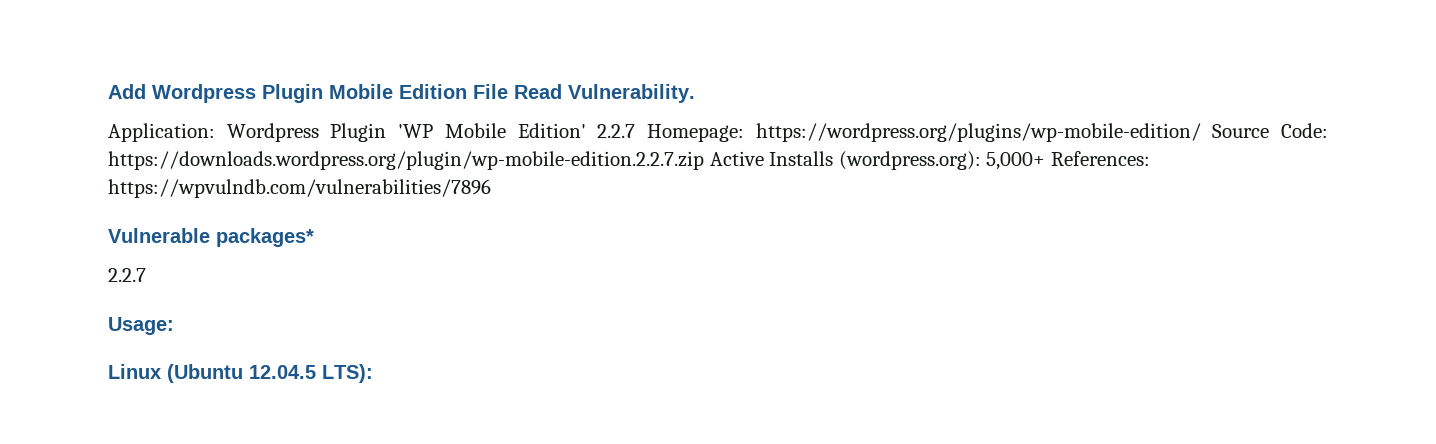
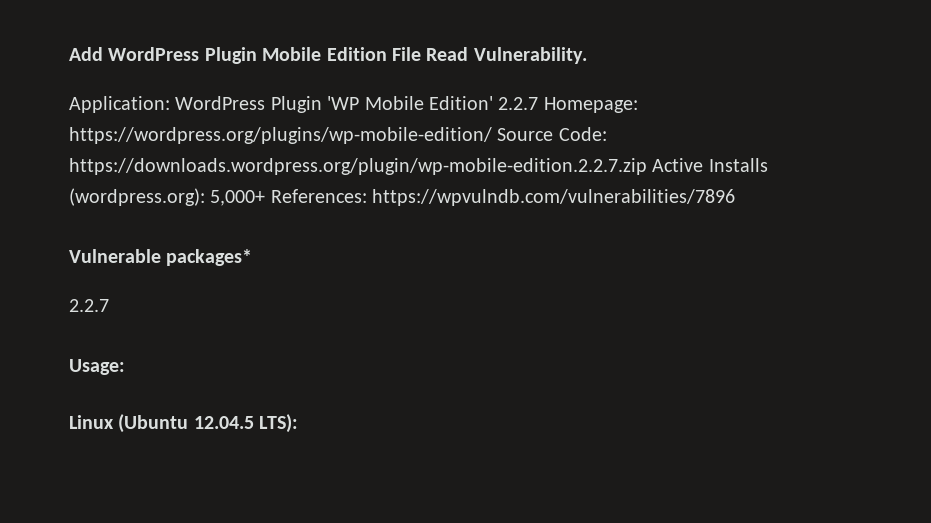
[152,84,256,103] Wordpress -> [108,47,200,61] WordPress
[226,123,319,142] Wordpress -> [175,96,266,110] WordPress

